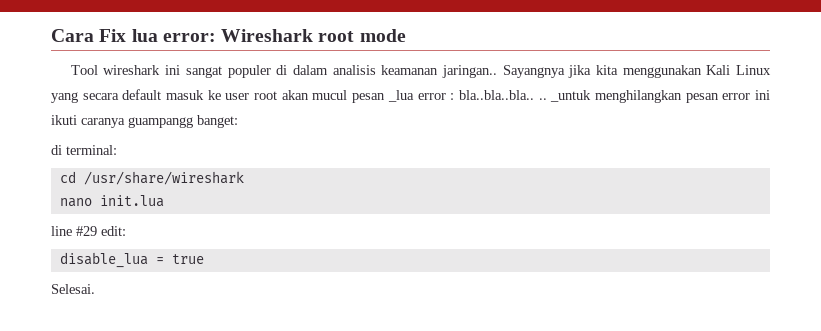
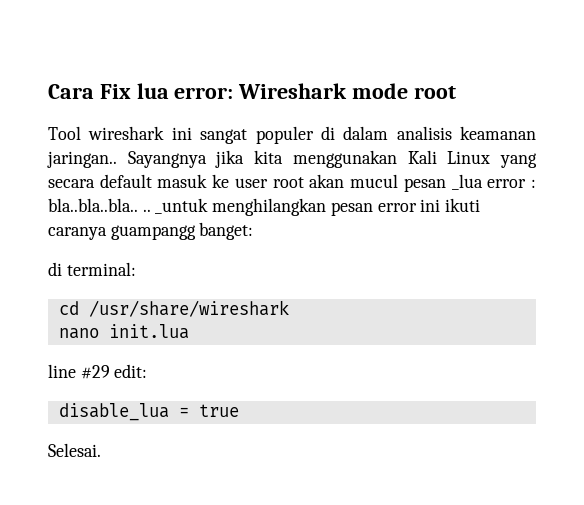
[318,29,406,42] root mode -> [352,83,456,99] mode root

